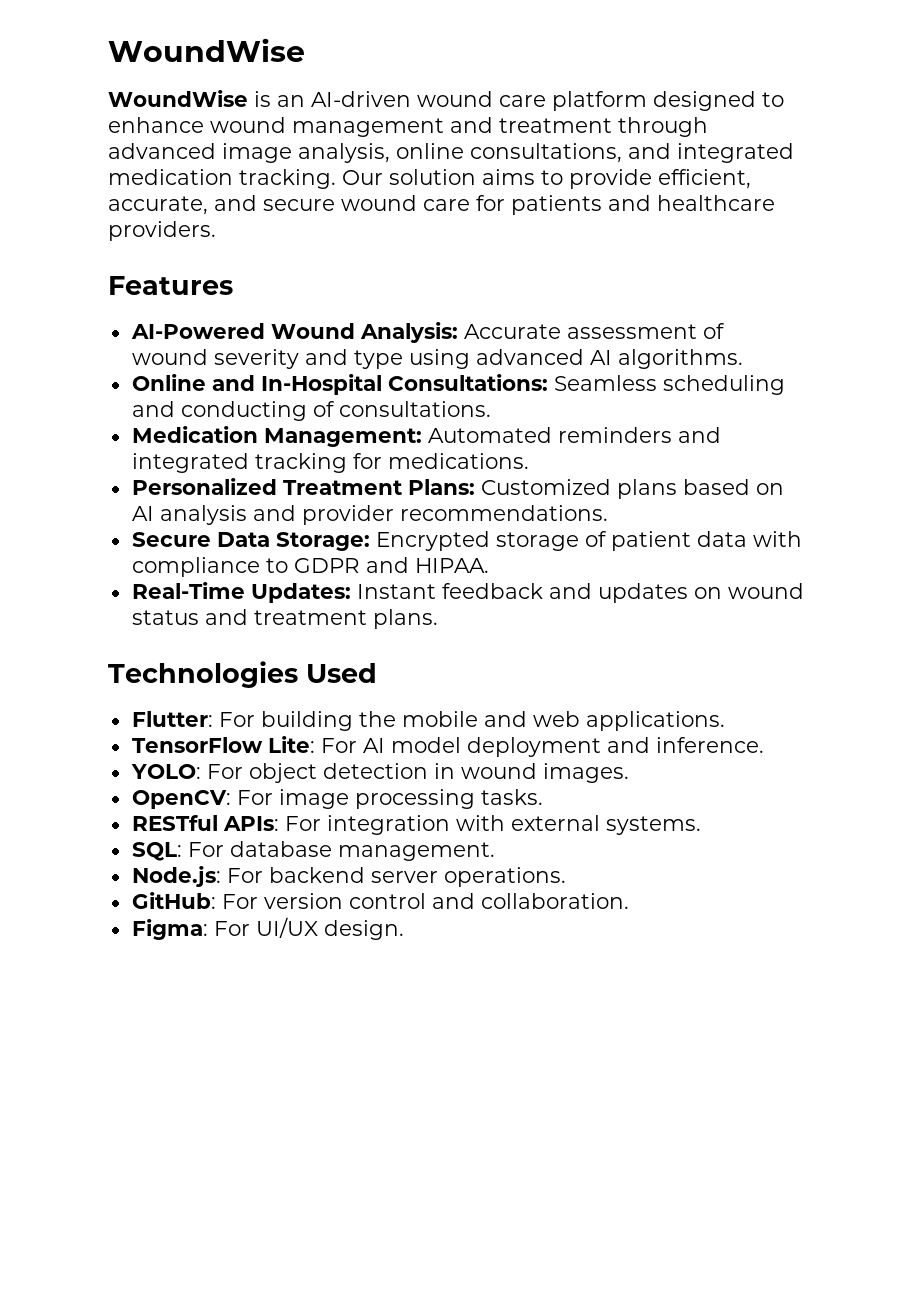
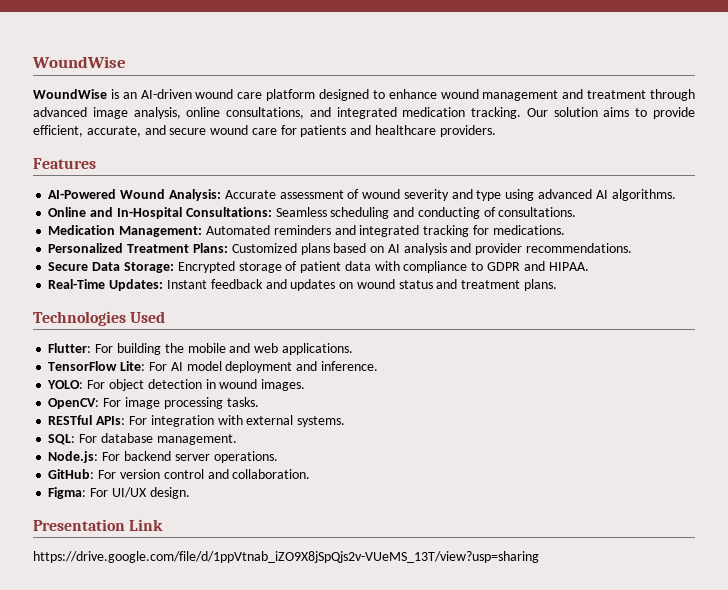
(404, 930) none -> [33,519,164,531] [33,551,539,563] // Presentation Link // https://drive.google.com/file/d/1ppVtnab_iZO9X8jSpQjs2v-VUeMS_13T/view?usp=sharing

